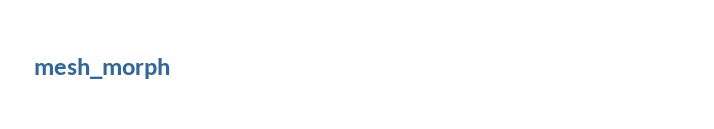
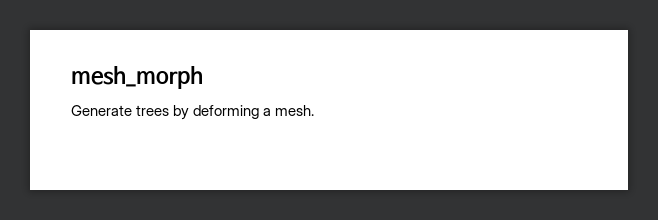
(170, 68) none -> [71,105,315,120] // Generate trees by deforming a mesh.

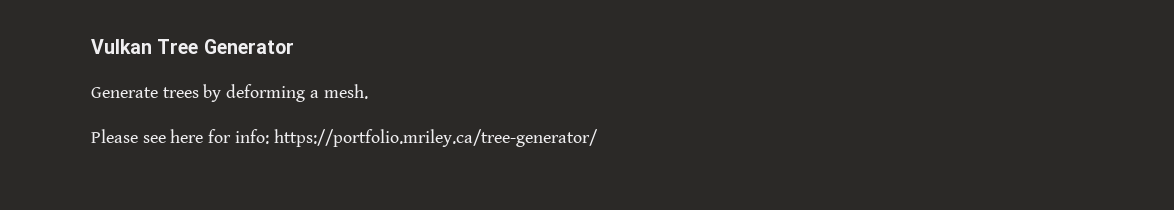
[71,66,203,89] mesh_morph -> [91,39,294,54] Vulkan Tree Generator
(315, 110) none -> [91,129,598,147] // Please see here for info: https://portfolio.mriley.ca/tree-generator/

